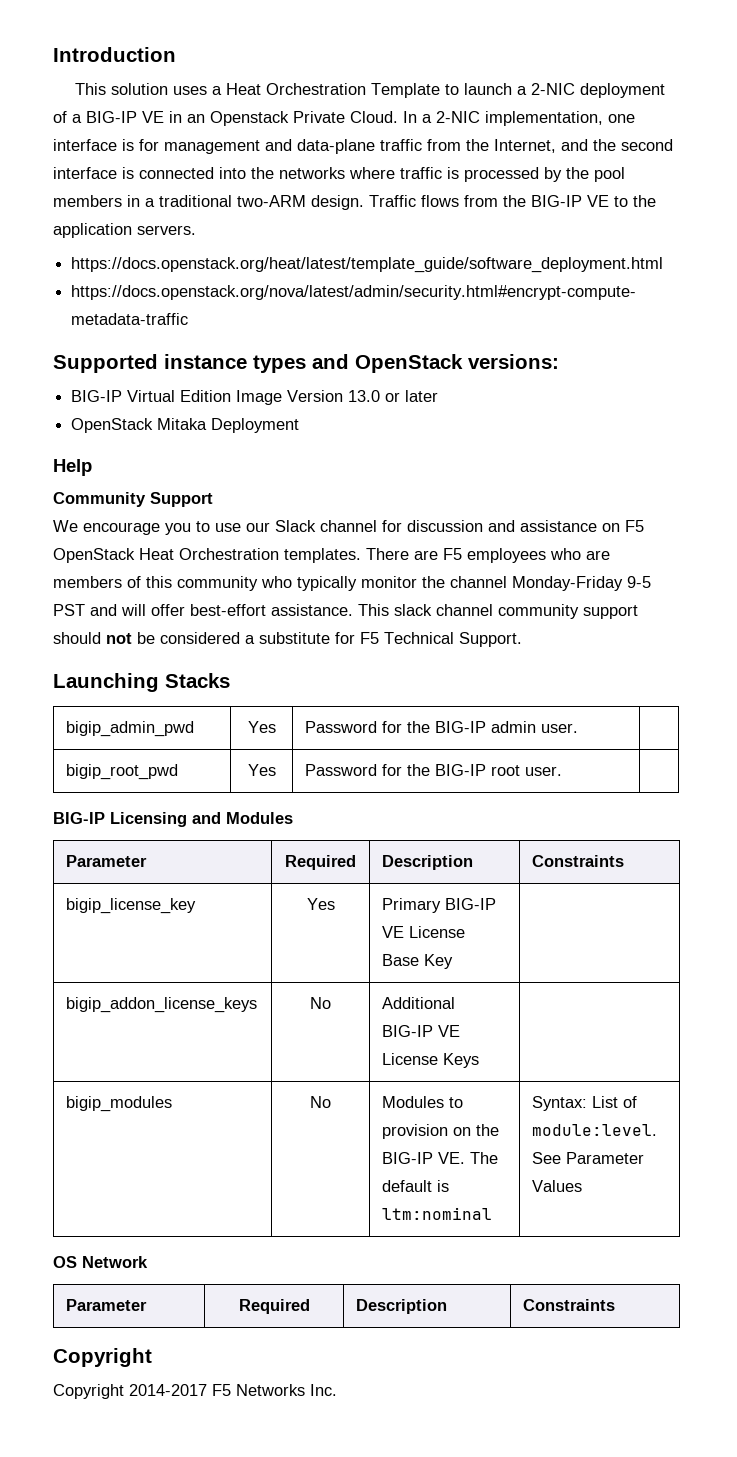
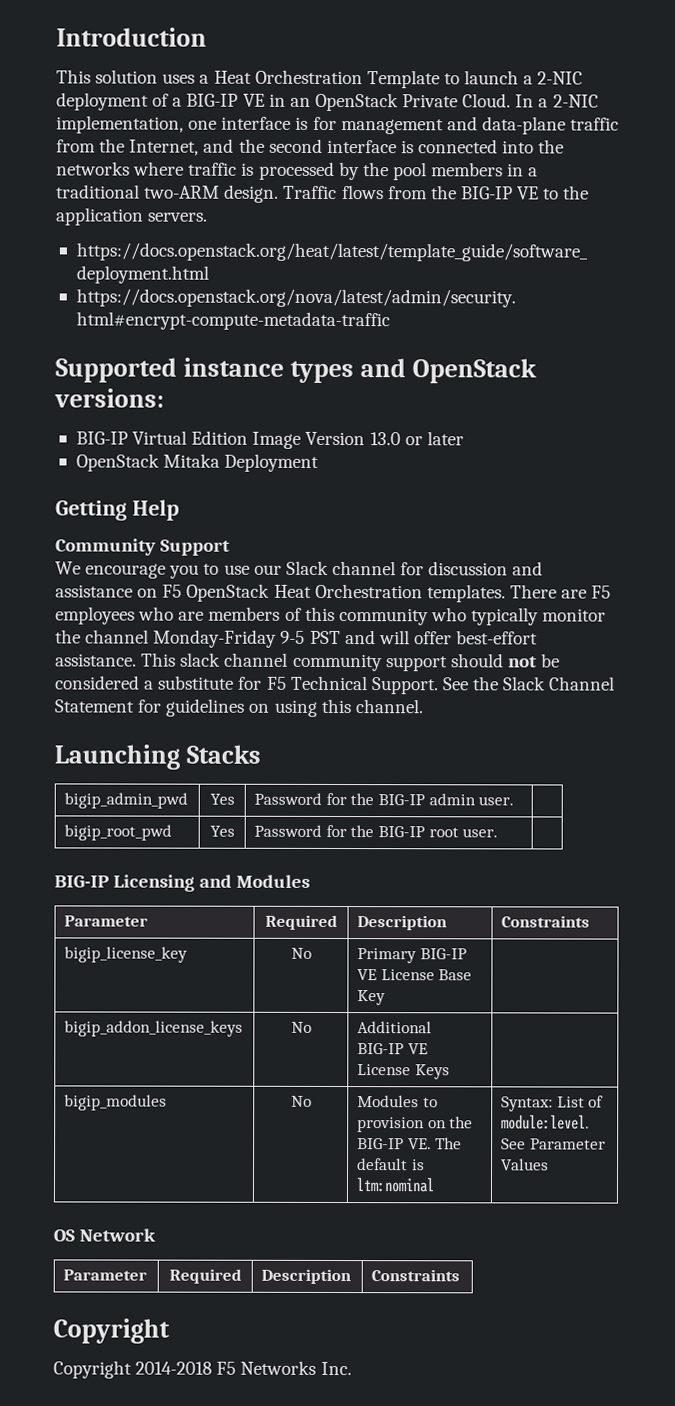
[210,111,289,126] Openstack -> [314,92,399,112] OpenStack
(300, 425) none -> [55,500,127,521] Getting
(522, 639) none -> [442,676,616,691] [54,698,424,717] See the Slack Channel Statement for guidelines on using this channel.
[306,898,335,910] Yes -> [290,947,312,959] No
[129,1384,207,1396] 2014-2017 -> [135,1361,213,1375] 2014-2018

